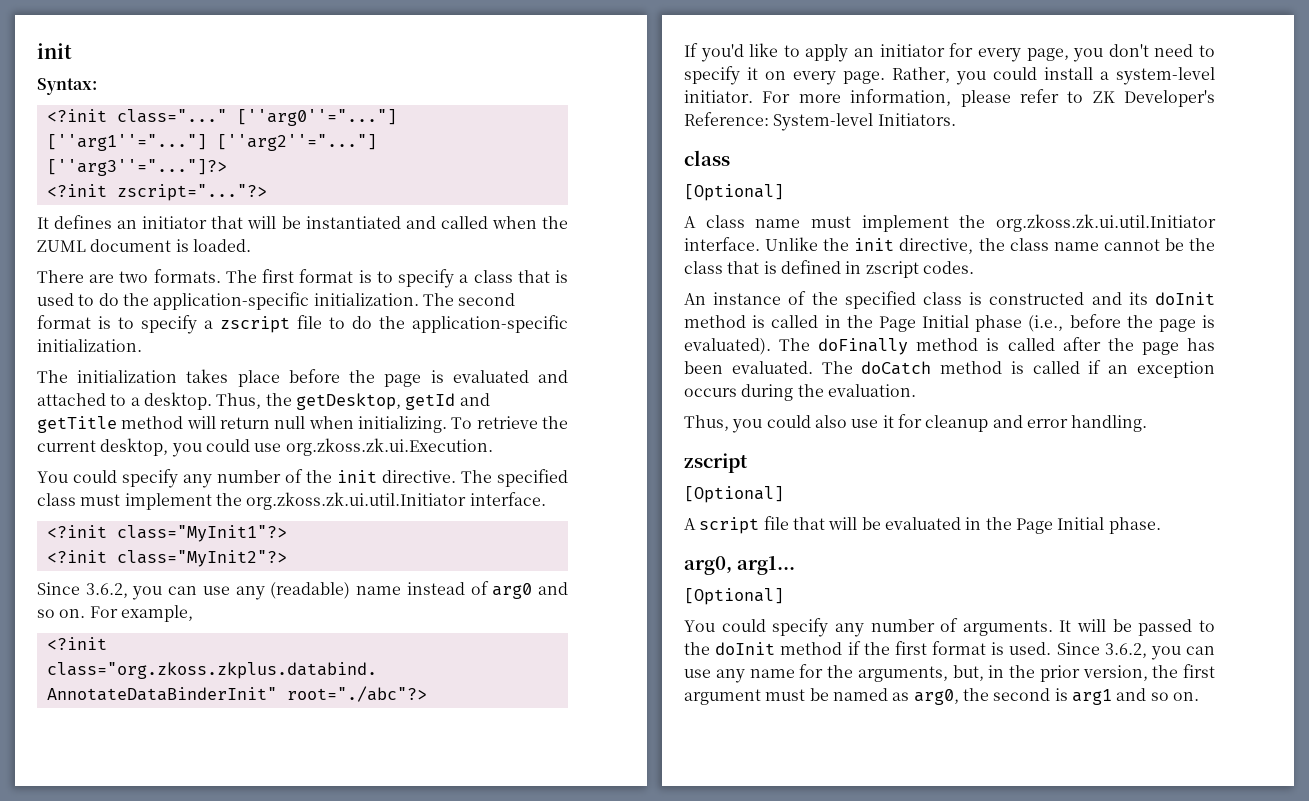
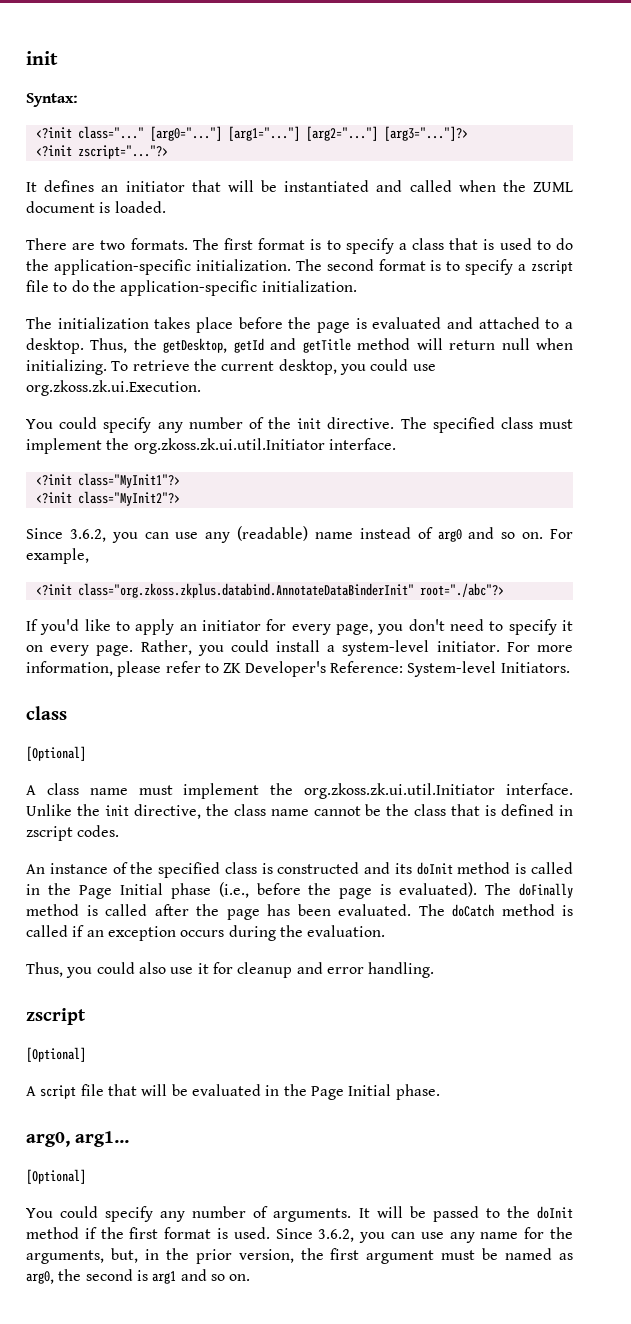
[236,109,397,126] [46,134,377,151] [46,159,227,176] [''arg0''="..."] [''arg1''="..."] [''arg2''="..."] [''arg3''="..."]?> -> [149,126,468,141] [arg0="..."] [arg1="..."] [arg2="..."] [arg3="..."]?>

